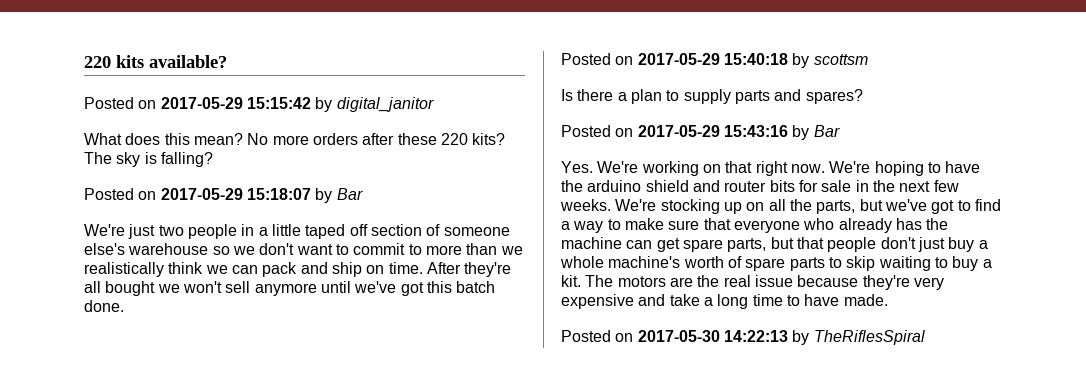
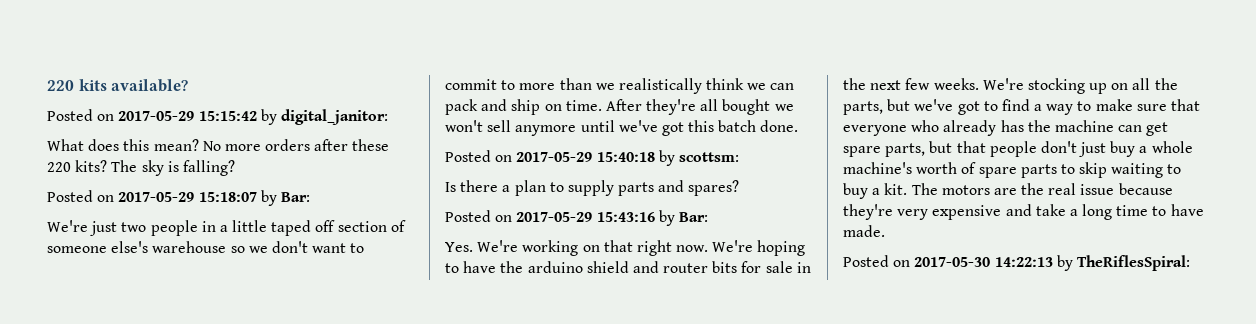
[336,97,434,112] digital_janitor -> [280,109,388,125] digital_janitor:
[336,188,363,200] Bar -> [280,192,310,202] Bar:
[813,54,868,65] scottsm -> [678,152,739,162] scottsm:
[813,125,840,137] Bar -> [678,212,708,222] Bar:
[813,330,925,345] TheRiflesSpiral -> [1076,255,1190,271] TheRiflesSpiral:

